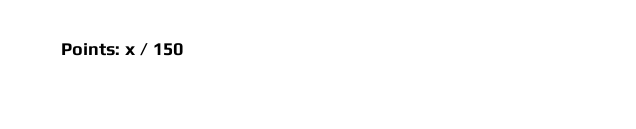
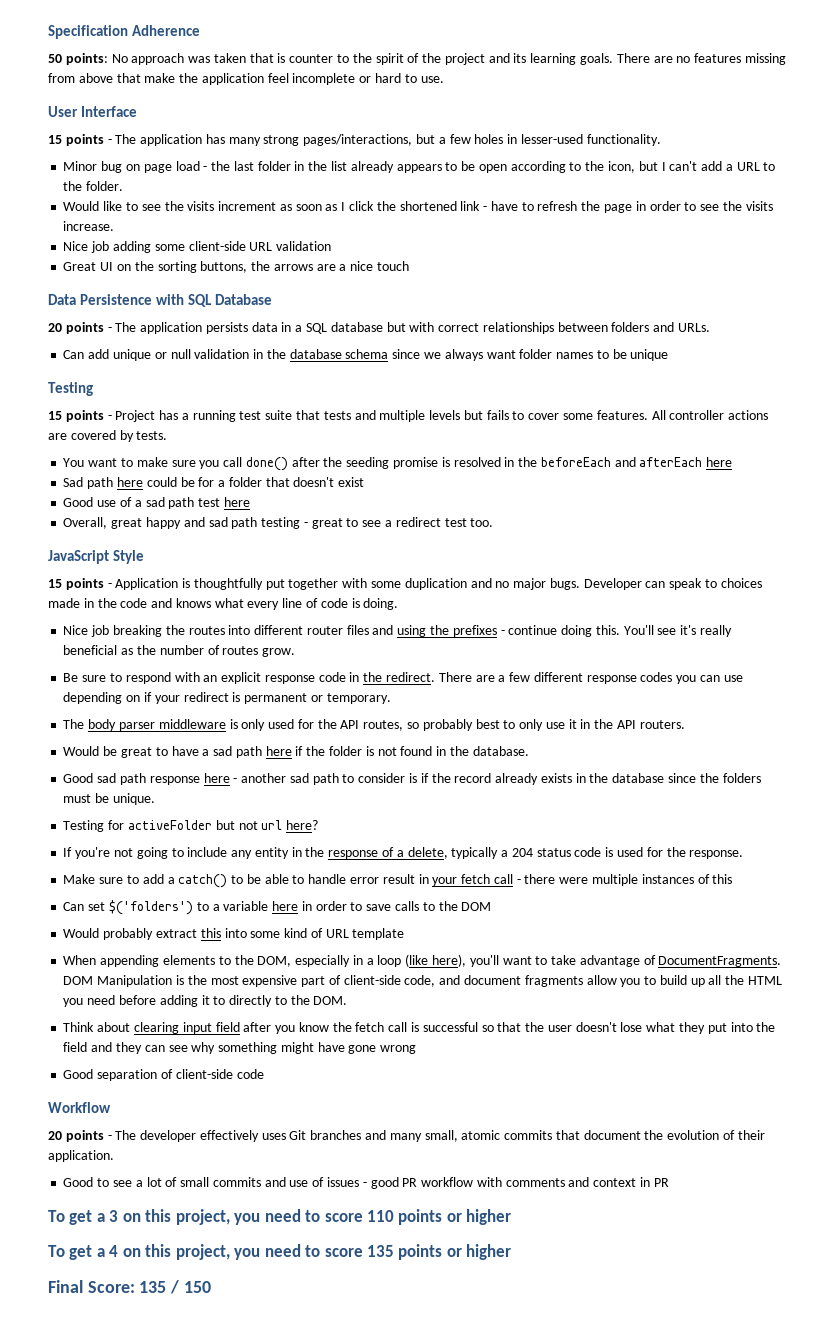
[61,43,136,56] Points: x -> [48,25,201,39] [48,53,786,65] [48,73,444,85] [48,106,138,117] [48,134,661,146] [63,161,776,173] [63,181,124,191] [63,201,773,213] [63,221,115,231] [63,241,332,253] [63,261,409,273] [48,294,273,307] [48,322,711,334] [63,349,669,361] [48,382,93,396] [48,410,769,422] [48,430,168,442] [63,457,733,471] [63,477,365,489] [63,497,250,509] [63,517,494,529] [48,550,145,564] [48,578,762,590] [48,598,399,610] [63,625,732,637] [63,645,296,657] [63,672,743,684] [63,692,391,704] [63,719,685,731] [63,746,529,758] [63,773,761,785] [63,793,155,805] [63,820,319,832] [63,847,744,859] [63,874,733,888] [63,900,492,915] [63,928,405,940] [63,954,782,967] [63,975,782,987] [63,995,348,1007] [63,1022,776,1034] [63,1042,417,1054] [63,1069,264,1081] [48,1102,111,1113] [48,1130,765,1142] [48,1150,114,1162] [63,1177,669,1189] [48,1209,512,1225] [48,1244,512,1260] [48,1280,167,1293] Specification Adherence // 50 points: No approach was taken that is counter to the spirit of the project and its learning goals. There are no features missing from above that make the application feel incomplete or hard to use. // User Interface // 15 points - The application has many strong pages/interactions, but a few holes in lesser-used functionality. // Minor bug on page load - the last folder in the list already appears to be open according to the icon, but I can't add a URL to the folder. // Would like to see the visits increment as soon as I click the shortened link - have to refresh the page in order to see the visits increase. // Nice job adding some client-side URL validation // Great UI on the sorting buttons, the arrows are a nice touch // Data Persistence with SQL Database // 20 points - The application persists data in a SQL database but with correct relationships between folders and URLs. // Can add unique or null validation in the database schema since we always want folder names to be unique // Testing // 15 points - Project has a running test suite that tests and multiple levels but fails to cover some features. All controller actions are covered by tests. // You want to make sure you call done() after the seeding promise is resolved in the beforeEach and afterEach here // Sad path here could be for a folder that doesn't exist // Good use of a sad path test here // Overall, great happy and sad path testing - great to see a redirect test too. // JavaScript Style // 15 points - Application is thoughtfully put together with some duplication and no major bugs. Developer can speak to choices made in the code and knows what every line of code is doing. // Nice job breaking the routes into different router files and using the prefixes - continue doing this. You'll see it's really beneficial as the number of routes grow. // Be sure to respond with an explicit response code in the redirect. There are a few different response codes you can use depending on if your redirect is permanent or temporary. // The body parser middleware is only used for the API routes, so probably best to only use it in the API routers. // Would be great to have a sad path here if the folder is not found in the database. // Good sad path response here - another sad path to consider is if the record already exists in the database since the folders must be unique. // Testing for activeFolder but not url here? // If you're not going to include any entity in the response of a delete, typically a 204 status code is used for the response. // Make sure to add a catch() to be able to handle error result in your fetch call - there were multiple instances of this // Can set $('folders') to a variable here in order to save calls to the DOM // Would probably extract this into some kind of URL template // When appending elements to the DOM, especially in a loop (like here), you'll want to take advantage of DocumentFragments. DOM Manipulation is the most expensive part of client-side code, and document fragments allow you to build up all the HTML you need before adding it to directly to the DOM. // Think about clearing input field after you know the fetch call is successful so that the user doesn't lose what they put into the field and they can see why something might have gone wrong // Good separation of client-side code // Workflow // 20 points - The developer effectively uses Git branches and many small, atomic commits that document the evolution of their application. // Good to see a lot of small commits and use of issues - good PR workflow with comments and context in PR // To get a 3 on this project, you need to score 110 points or higher // To get a 4 on this project, you need to score 135 points or higher // Final Score: 135

